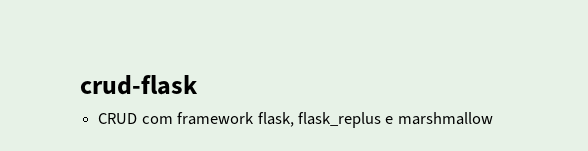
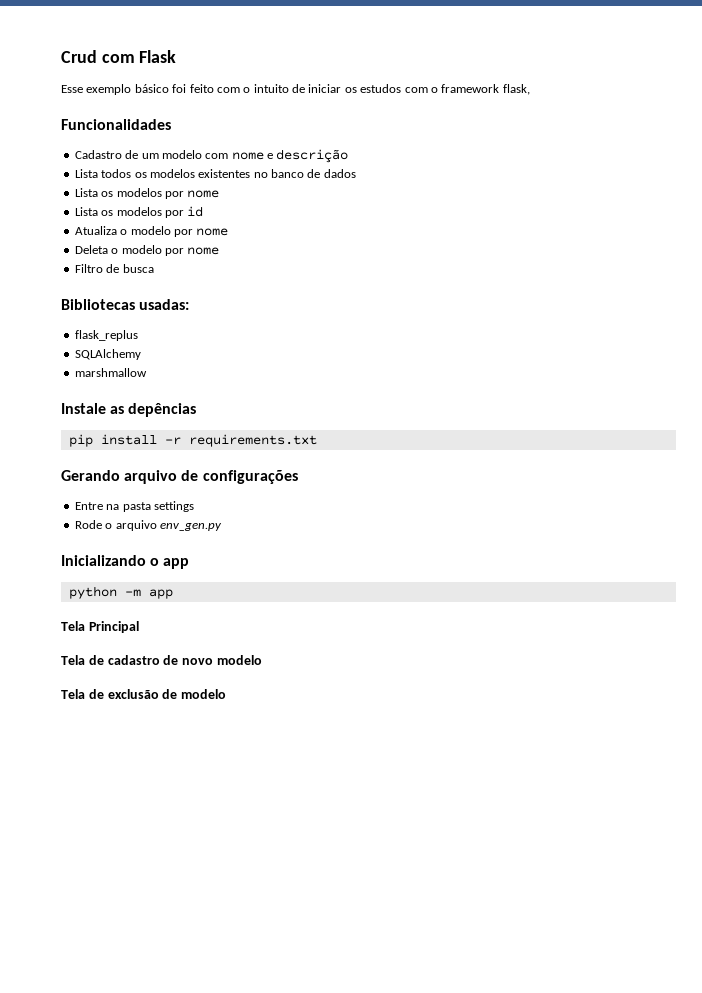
[80,75,198,95] [98,112,294,127] crud-flask // CRUD com framework flask, -> [61,50,177,63] [61,84,530,95] [61,119,171,130] [74,149,349,163] [74,169,356,178] [74,188,220,199] [74,206,204,218] [74,226,229,237] [74,245,220,256] [74,264,154,273] [61,299,190,310] Crud com Flask // Esse exemplo básico foi feito com o intuito de iniciar os estudos com o framework flask, // Funcionalidades // Cadastro de um modelo com nome e descrição // Lista todos os modelos existentes no banco de dados // Lista os modelos por nome // Lista os modelos por id // Atualiza o modelo por nome // Deleta o modelo por nome // Filtro de busca // Bibliotecas usadas: //
[385,116,394,124] e -> [74,349,141,360] // SQLAlchemy //
(493, 118) none -> [61,403,197,417] [68,434,317,447] [61,470,298,484] [74,501,194,512] [74,520,222,531] [61,555,190,569] [68,586,173,599] [61,621,139,633] [61,655,262,665] [61,689,227,699] // Instale as depências // pip install -r requirements.txt // Gerando arquivo de configurações // Entre na pasta settings // Rode o arquivo env_gen.py // Inicializando o app // python -m app // Tela Principal // Tela de cadastro de novo modelo // Tela de exclusão de modelo

